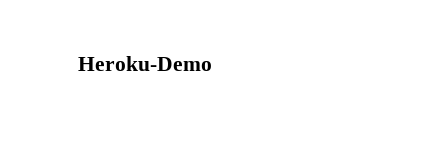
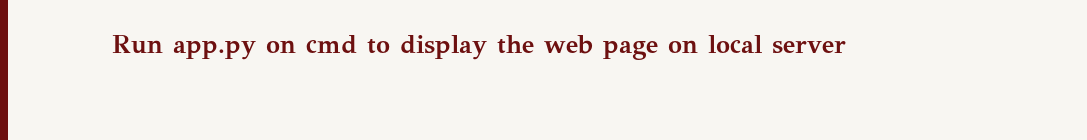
[78,56,212,71] Heroku-Demo -> [112,35,846,60] Run app.py on cmd to display the web page on local server

